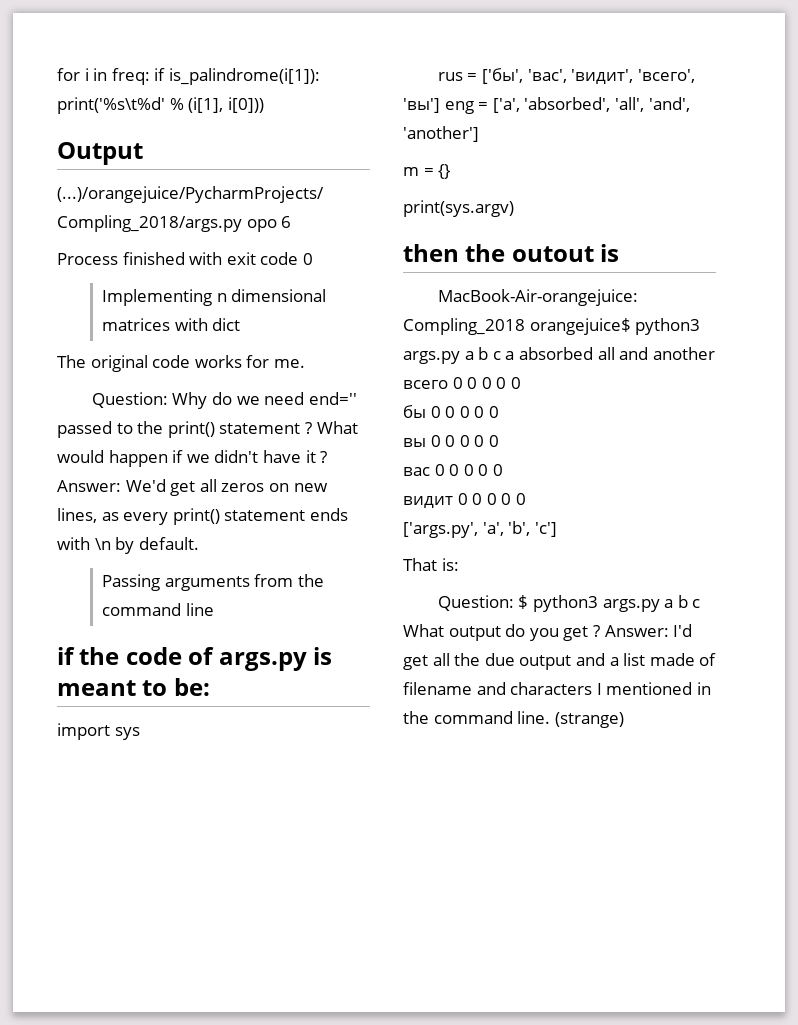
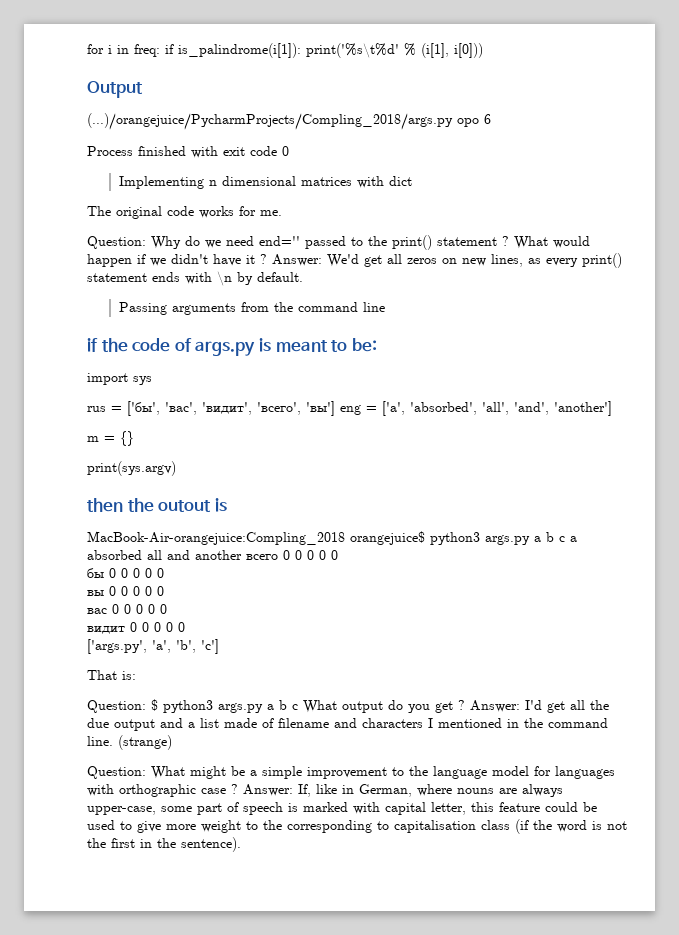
(624, 720) none -> [87,766,615,779] [87,784,563,797] [87,802,597,815] [87,819,627,834] [87,837,241,852] // Question: What might be a simple improvement to the language model for languages with orthographic case ? Answer: If, like in German, where nouns are always upper-case, some part of speech is marked with capital letter, this feature could be used to give more weight to the corresponding to capitalisation class (if the word is not the first in the sentence).

